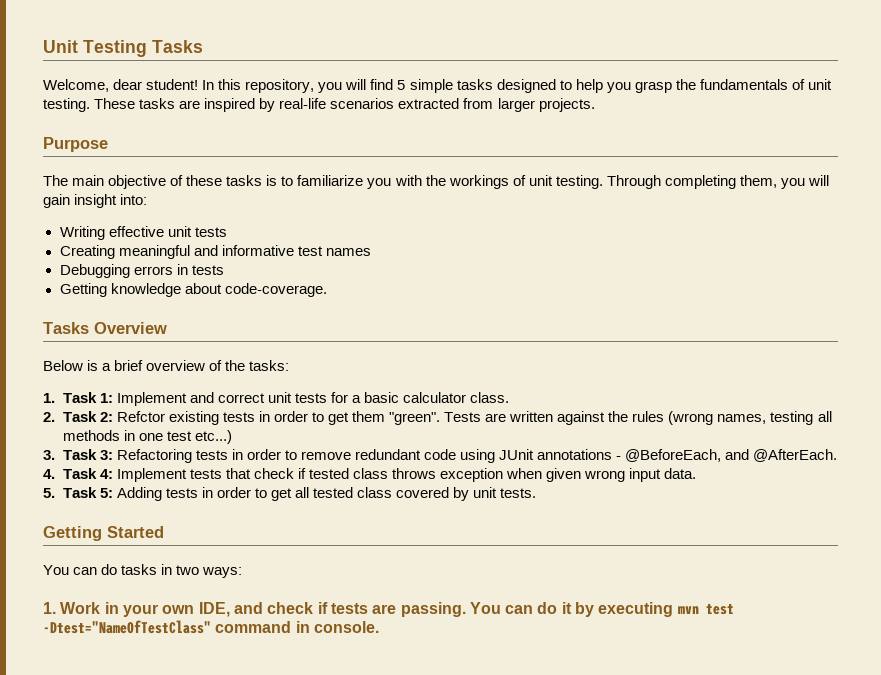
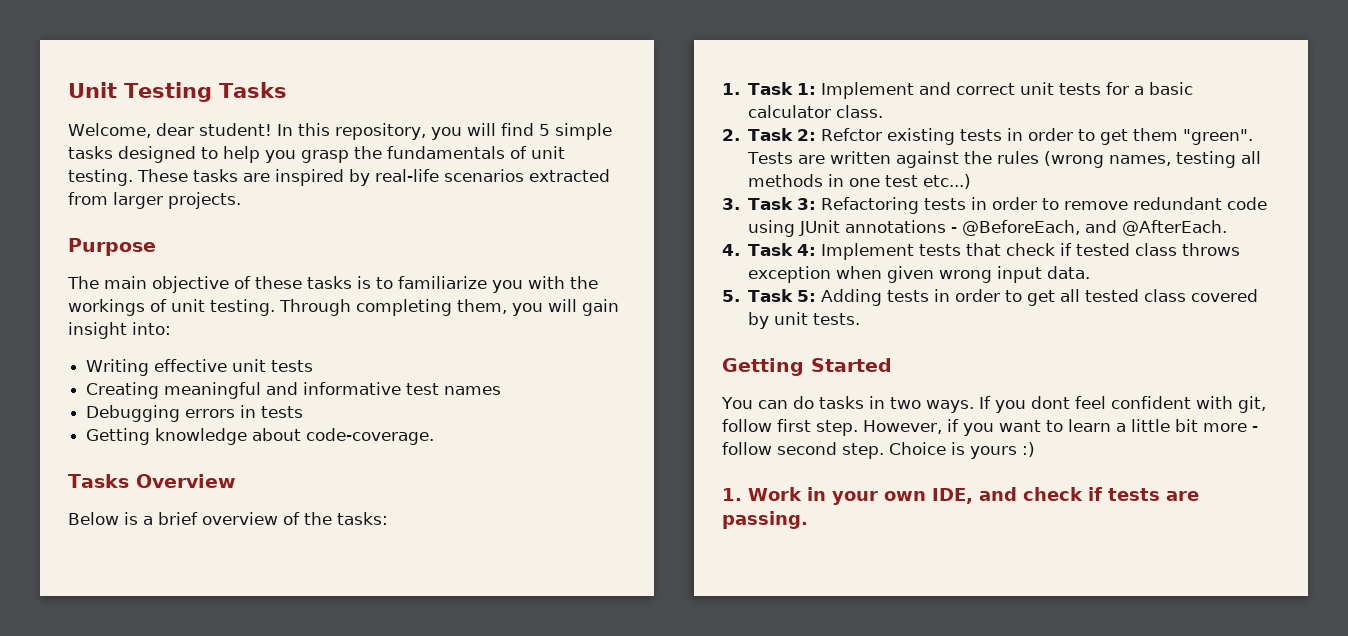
[202,567,243,578] ways: -> [925,396,1266,413] [722,419,1258,436] [722,442,1035,459] ways. If you dont feel confident with git, follow first step. However, if you want to learn a little bit more - follow second step. Choice is yours :)
[469,602,734,617] [43,620,379,634] You can do it by executing mvn test -Dtest="NameOfTestClass" command in console. -> (808, 520) none

